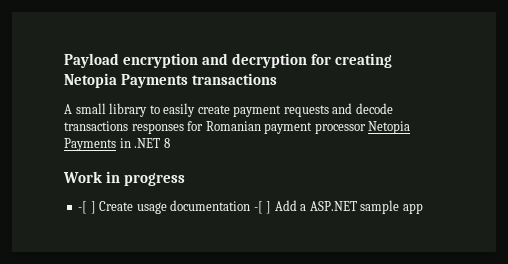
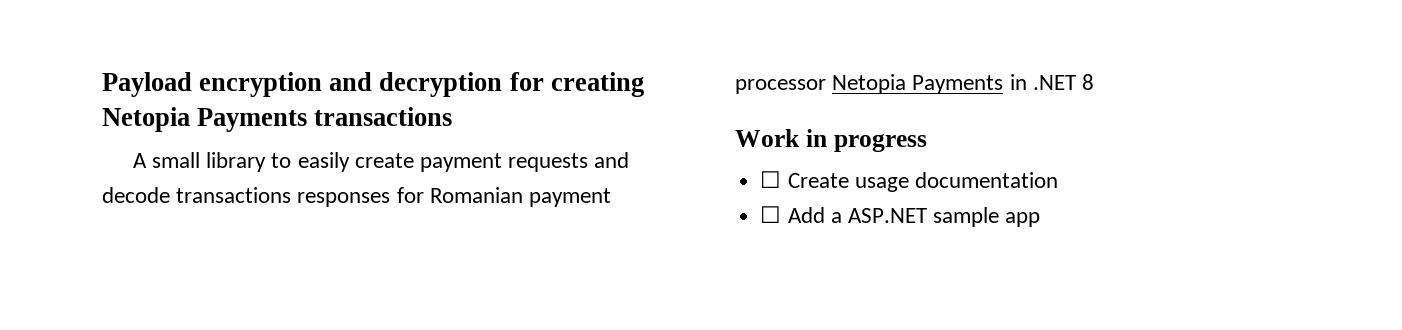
[78,201,96,214] -[ ] -> [760,171,782,188] ☐
[253,201,272,214] -[ ] -> [760,206,782,223] // ☐

